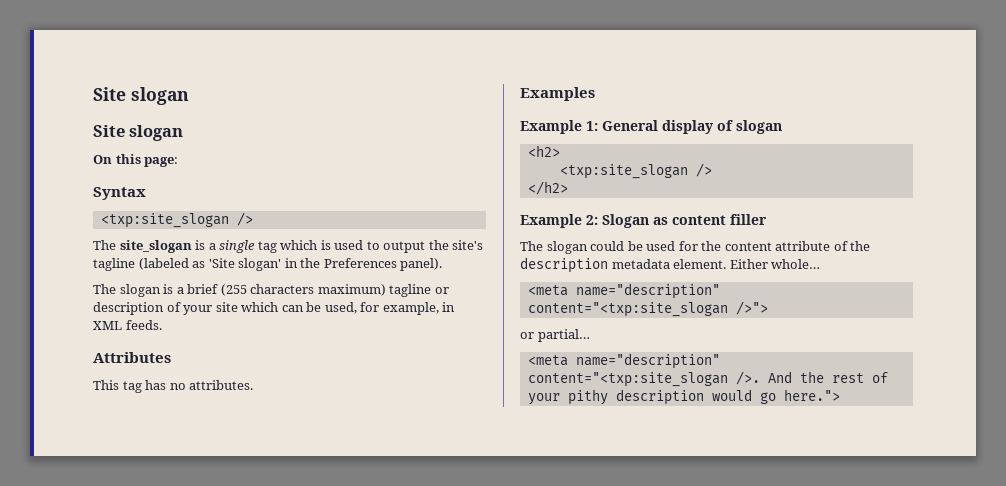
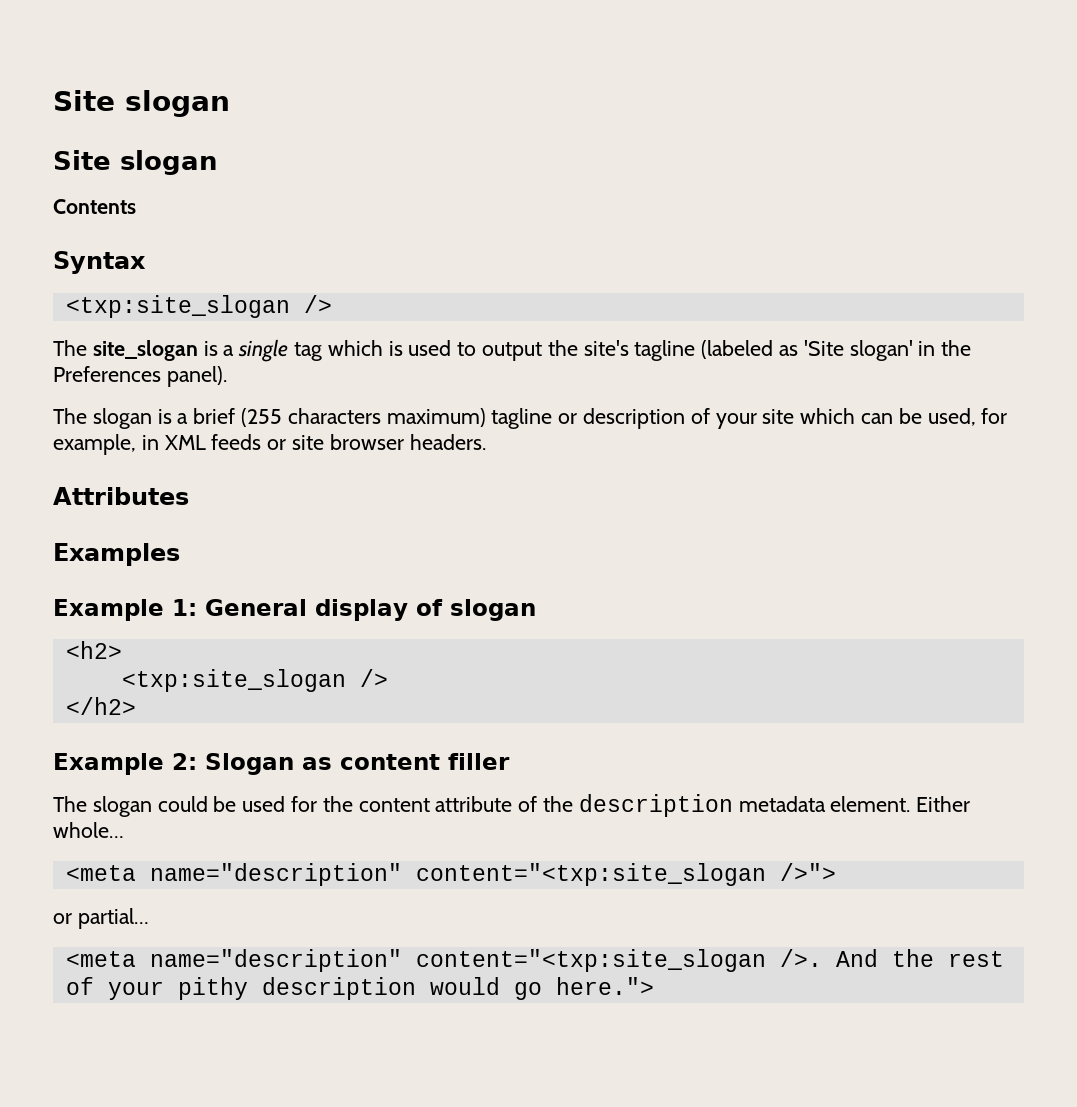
[93,154,179,167] On this page: -> [53,199,136,214] Contents
[125,320,162,330] [93,352,171,363] [93,380,254,393] feeds. // Attributes // This tag has no attributes. -> [211,434,486,450] [53,487,189,505] feeds or site browser headers. // Attributes

